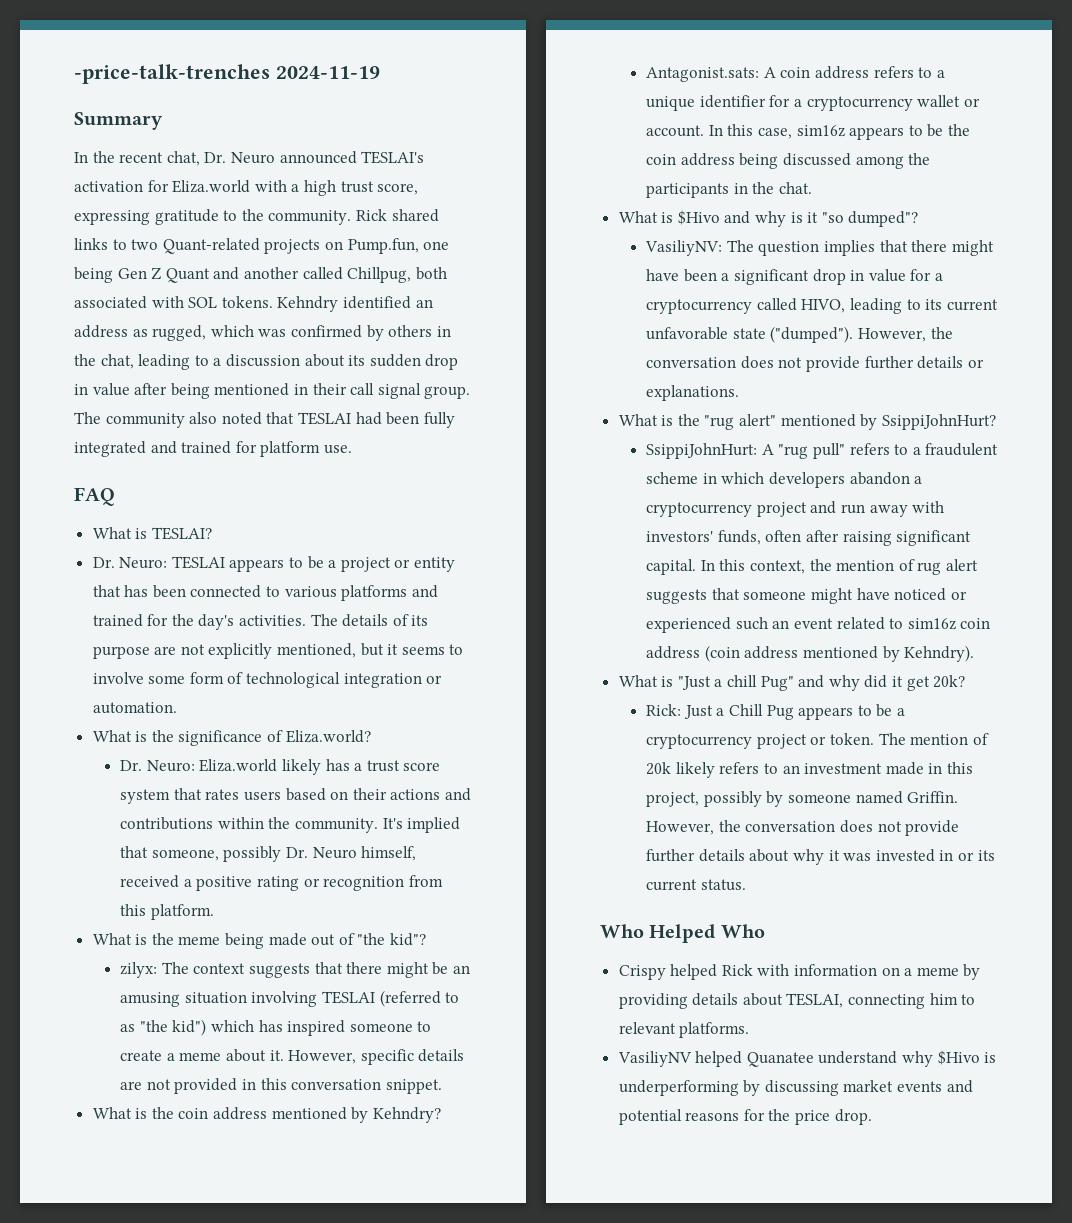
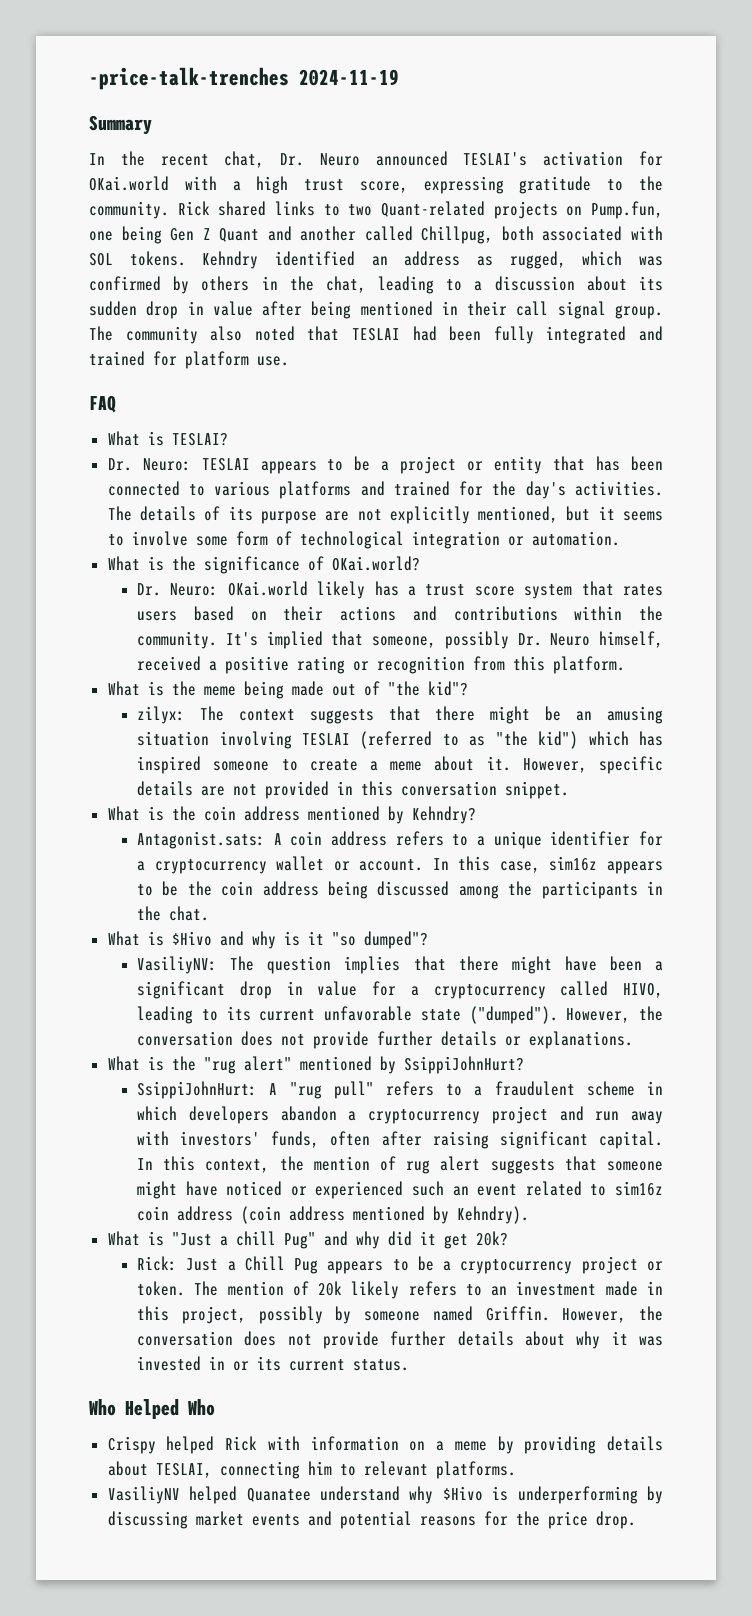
[172,180,251,193] Eliza.world -> [89,176,169,191] OKai.world
[285,730,371,743] [120,759,278,772] Eliza.world? // Dr. Neuro: Eliza.world -> [331,556,420,571] [137,581,308,596] OKai.world? // Dr. Neuro: OKai.world

